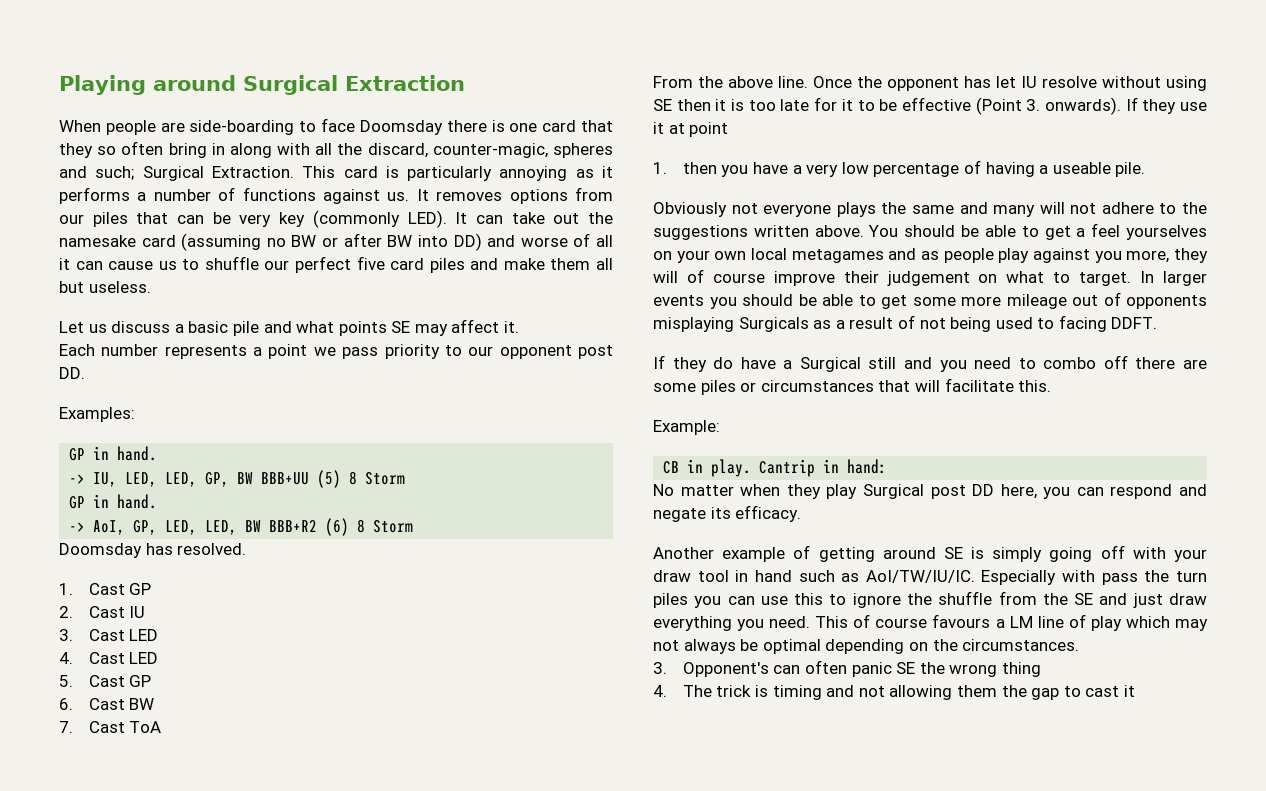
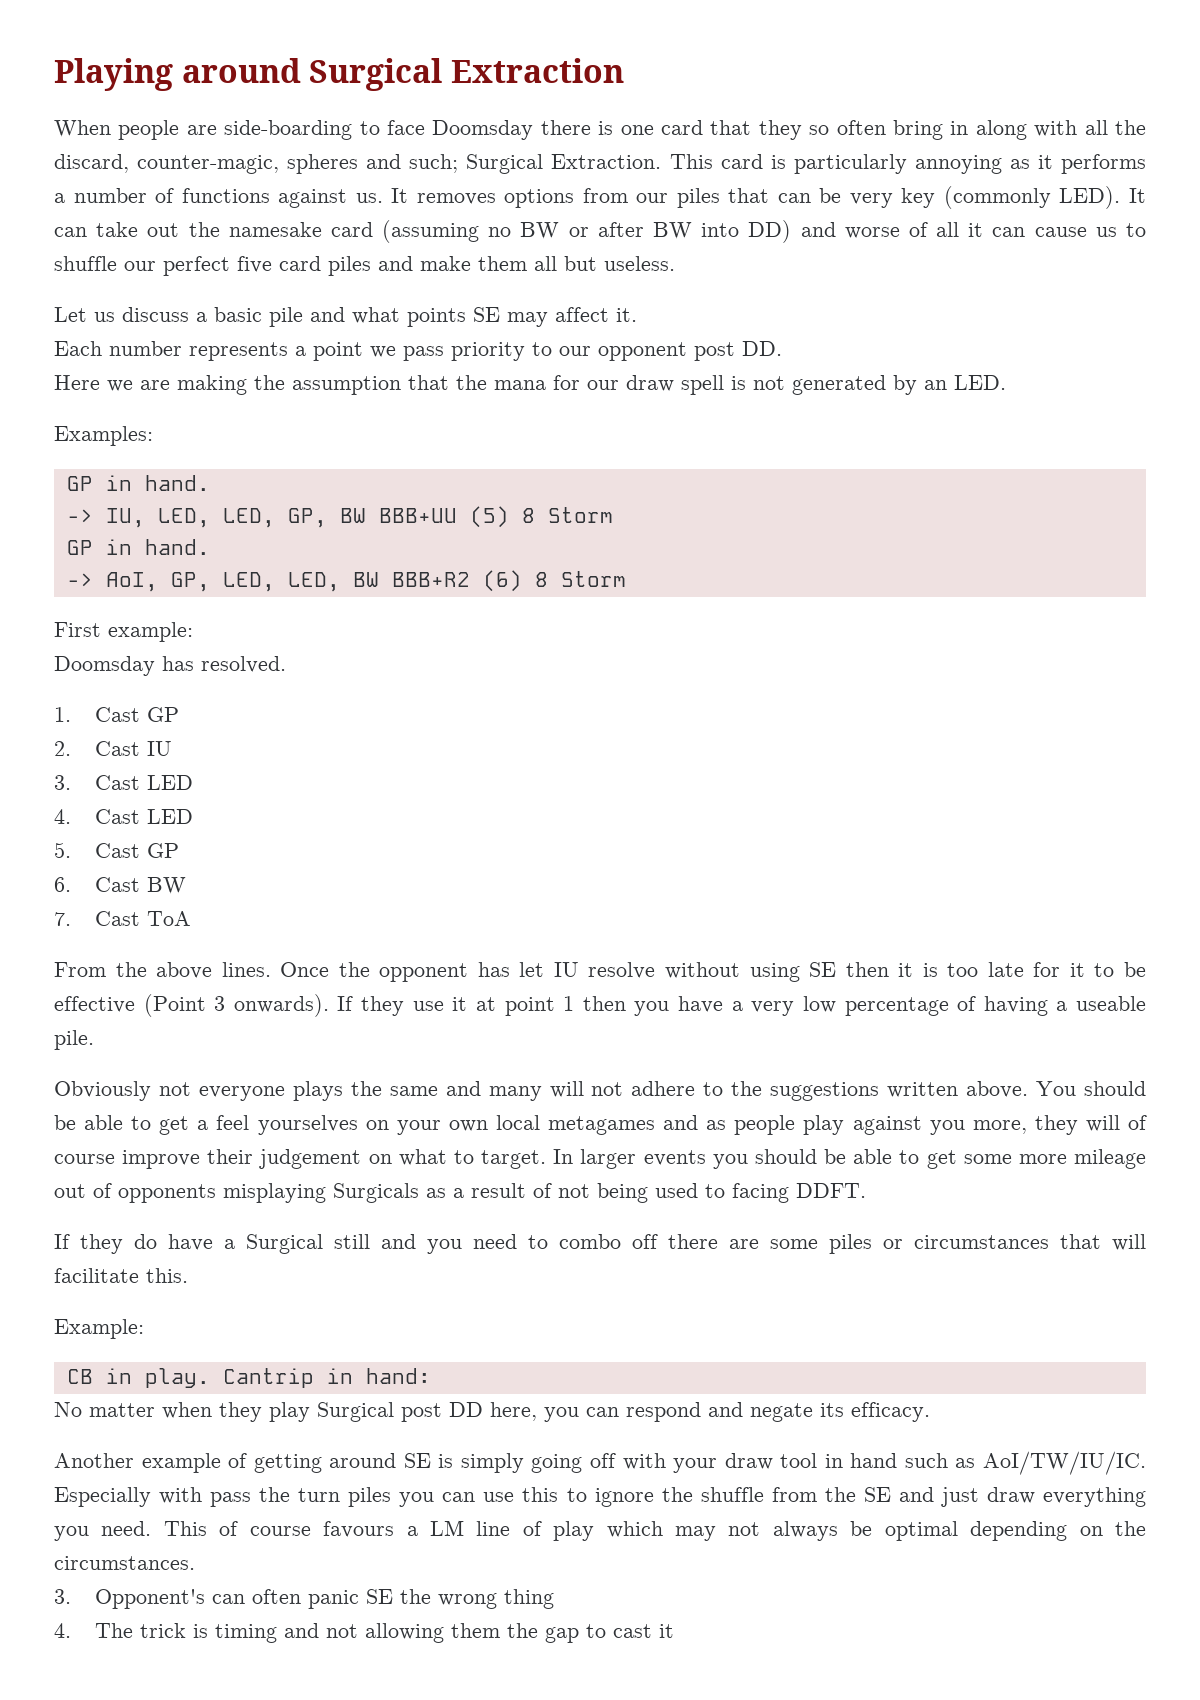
(85, 373) none -> [54,375,1006,395] // Here we are making the assumption that the mana for our draw spell is not generated by an LED.
(414, 526) none -> [54,622,193,642] // First example:
[778,76,808,88] line. -> [221,962,271,977] lines.
[1026,99,1041,111] 3. -> [214,996,226,1011] 3
[653,162,667,174] // 1. -> [563,996,575,1011] 1

